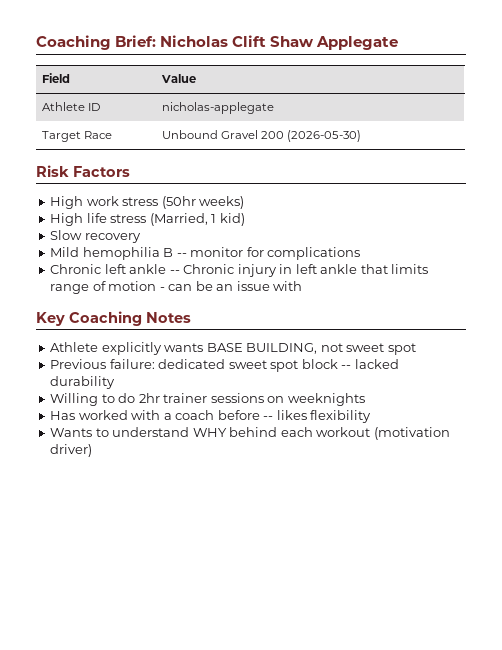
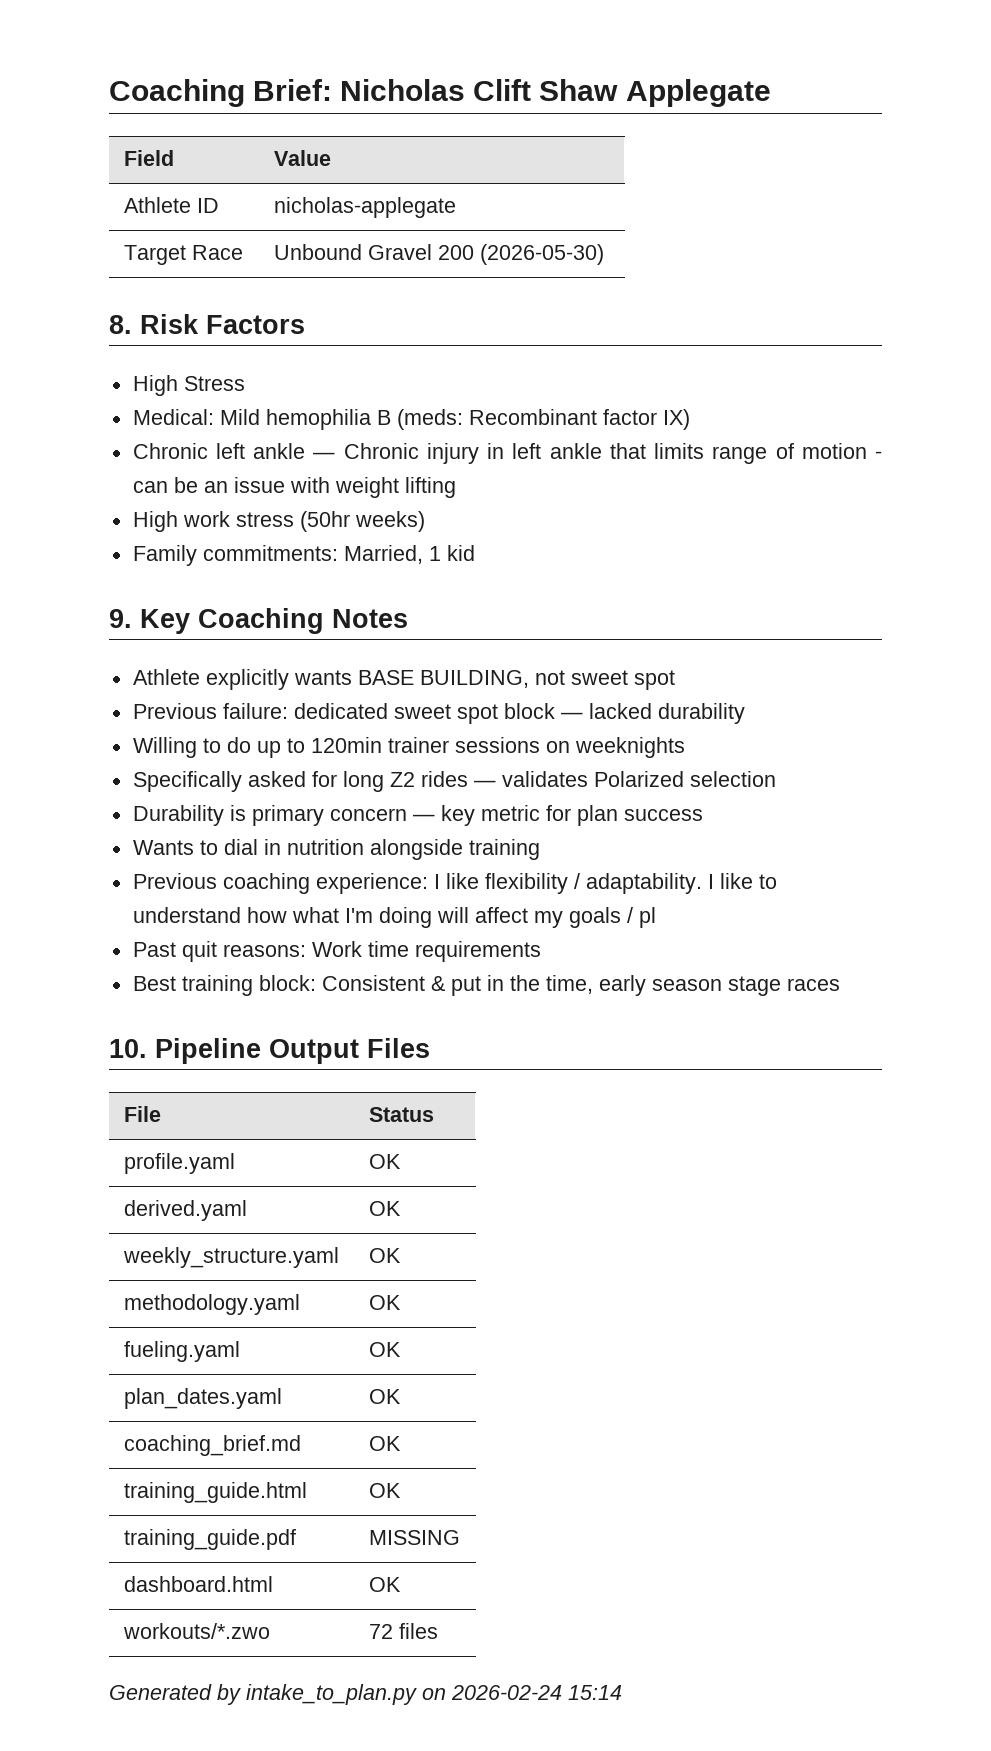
(362, 136) none -> [109,315,132,334] 8.
[86,196,245,209] [50,213,245,226] [50,230,141,243] [50,247,361,260] work stress (50hr weeks) // High life stress (Married, 1 kid) // Slow recovery // Mild hemophilia B -- monitor for complications -> [183,376,245,391] [132,409,690,430] Stress // Medical: Mild hemophilia B (meds: Recombinant factor IX)
[169,270,180,274] -- -> [313,452,336,459] —
(303, 286) // -> [334,477,456,498] [132,511,425,532] [132,545,475,566] [109,609,132,628] weight lifting // High work stress (50hr weeks) // Family commitments: Married, 1 kid // 9.
[341,365,352,369] -- -> [560,712,583,719] —
[138,393,160,403] 2hr -> [256,737,382,758] up to 120min
[50,410,372,423] [50,427,450,440] [50,444,93,457] Has worked with a coach before -- likes flexibility // Wants to understand WHY behind each workout (motivation driver) -> [132,771,776,792] [132,805,703,826] [132,839,540,860] [132,873,777,894] [132,907,656,928] [132,941,541,962] [132,975,840,996] [109,1038,430,1064] [123,1106,161,1122] [368,1107,434,1122] [123,1153,235,1174] [368,1154,401,1169] [123,1200,247,1221] [368,1201,401,1216] [122,1247,339,1268] [368,1248,401,1263] [123,1294,300,1315] [368,1295,401,1310] [123,1341,240,1362] [368,1342,401,1357] [123,1388,282,1409] [368,1389,401,1404] [123,1435,301,1456] [368,1436,401,1451] [123,1482,307,1503] [368,1483,401,1498] [123,1529,296,1550] [368,1530,460,1545] [123,1576,273,1592] [368,1577,401,1592] [122,1623,270,1639] [368,1623,438,1639] [109,1684,622,1705] Specifically asked for long Z2 rides — validates Polarized selection // Durability is primary concern — key metric for plan success // Wants to dial in nutrition alongside training // Previous coaching experience: I like flexibility / adaptability. I like to understand how what I'm doing will affect my goals / pl // Past quit reasons: Work time requirements // Best training block: Consistent & put in the time, early season stage races // 10. Pipeline Output Files // File | Status // profile.yaml | OK // derived.yaml | OK // weekly_structure.yaml | OK // methodology.yaml | OK // fueling.yaml | OK // plan_dates.yaml | OK // coaching_brief.md | OK // training_guide.html | OK // training_guide.pdf | MISSING // dashboard.html | OK // workouts/*.zwo | 72 files // Generated by intake_to_plan.py on 2026-02-24 15:14

